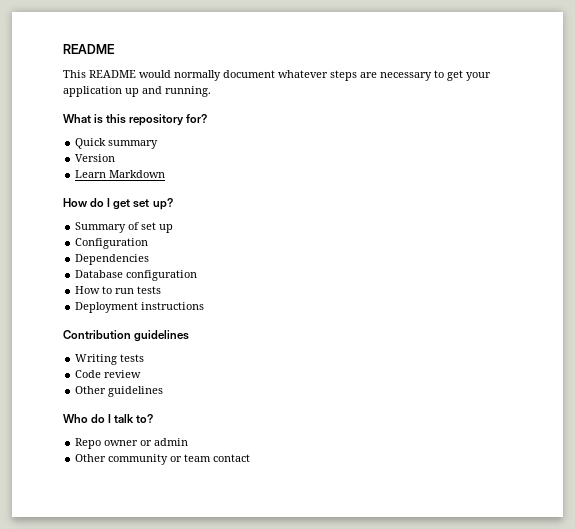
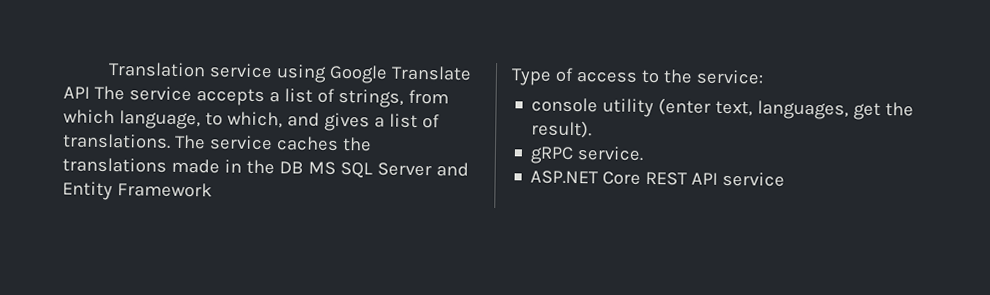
[63,44,115,54] [63,70,491,81] [63,86,211,97] [63,114,208,126] [75,138,159,149] [75,154,116,162] [75,170,166,178] [63,198,173,210] [75,222,174,233] [75,238,149,249] [75,254,150,265] [75,270,198,281] [75,286,162,294] [75,302,205,313] [63,330,190,342] [75,354,145,365] [75,370,142,378] [75,386,164,397] [63,414,154,423] [75,438,189,449] [75,454,251,465] README // This README would normally document whatever steps are necessary to get your application up and running. // What is this repository for? // Quick summary // Version // Learn Markdown // How do I get set up? // Summary of set up // Configuration // Dependencies // Database configuration // How to run tests // Deployment instructions // Contribution guidelines // Writing tests // Code review // Other guidelines // Who do I talk to? // Repo owner or admin // Other community or team contact -> [108,62,473,84] [63,85,449,108] [63,109,440,132] [62,133,372,152] [62,157,469,179] [62,181,212,201] [511,67,764,86] [531,97,915,120] [531,120,593,139] [530,146,645,165] [530,170,786,187] Translation service using Google Translate API The service accepts a list of strings, from which language, to which, and gives a list of translations. The service caches the translations made in the DB MS SQL Server and Entity Framework // Type of access to the service: // console utility (enter text, languages, get the result). // gRPC service. // ASP.NET Core REST API service

